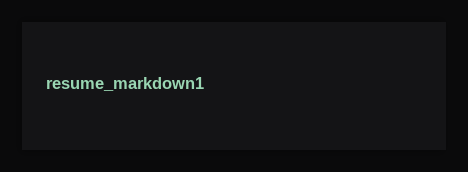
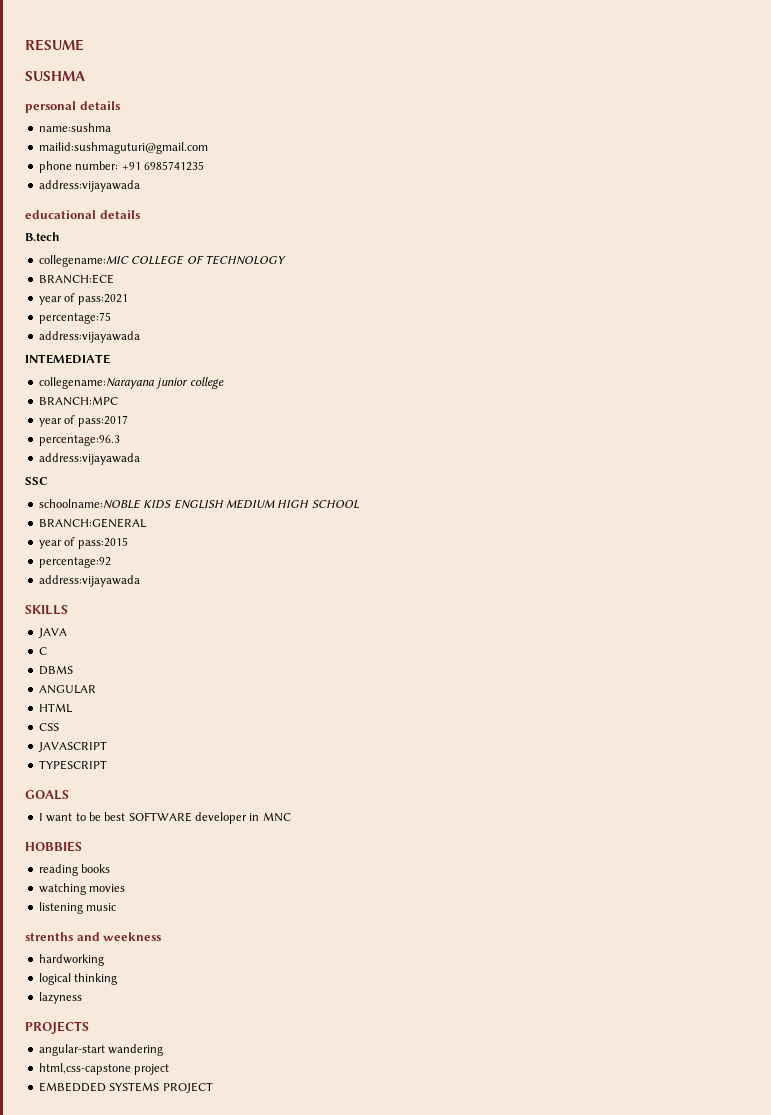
[46,77,204,91] resume_markdown1 -> [25,39,84,51] [25,71,85,81] [25,101,120,113] [38,123,111,132] [38,142,208,154] [38,161,204,173] [38,180,140,192] [25,210,140,219] [25,232,60,241] [38,255,286,267] [38,274,114,284] [38,293,128,305] [38,312,111,324] [38,331,140,343] [25,354,110,364] [38,377,224,389] [38,396,118,406] [38,415,128,427] [38,435,120,446] [38,453,140,465] [25,477,48,485] [38,499,359,509] [38,518,147,528] [38,537,128,549] [38,557,111,568] [38,575,140,587] [25,605,68,615] [37,628,67,638] [38,647,47,655] [38,665,73,675] [38,685,96,694] [38,703,73,713] [38,723,59,731] [37,741,107,752] [38,760,107,770] [25,790,69,800] [38,812,291,824] [25,841,82,852] [38,864,111,876] [38,883,126,895] [38,902,117,914] [25,932,162,941] [38,954,104,966] [38,973,118,985] [38,992,82,1004] [25,1021,89,1034] [38,1044,164,1056] [38,1063,170,1075] [38,1082,213,1093] RESUME // SUSHMA // personal details // name:sushma // mailid:sushmaguturi@gmail.com // phone number: +91 6985741235 // address:vijayawada // educational details // B.tech // collegename:MIC COLLEGE OF TECHNOLOGY // BRANCH:ECE // year of pass:2021 // percentage:75 // address:vijayawada // INTEMEDIATE // collegename:Narayana junior college // BRANCH:MPC // year of pass:2017 // percentage:96.3 // address:vijayawada // SSC // schoolname:NOBLE KIDS ENGLISH MEDIUM HIGH SCHOOL // BRANCH:GENERAL // year of pass:2015 // percentage:92 // address:vijayawada // SKILLS // JAVA // C // DBMS // ANGULAR // HTML // CSS // JAVASCRIPT // TYPESCRIPT // GOALS // I want to be best SOFTWARE developer in MNC // HOBBIES // reading books // watching movies // listening music // strenths and weekness // hardworking // logical thinking // lazyness // PROJECTS // angular-start wandering // html,css-capstone project // EMBEDDED SYSTEMS PROJECT

